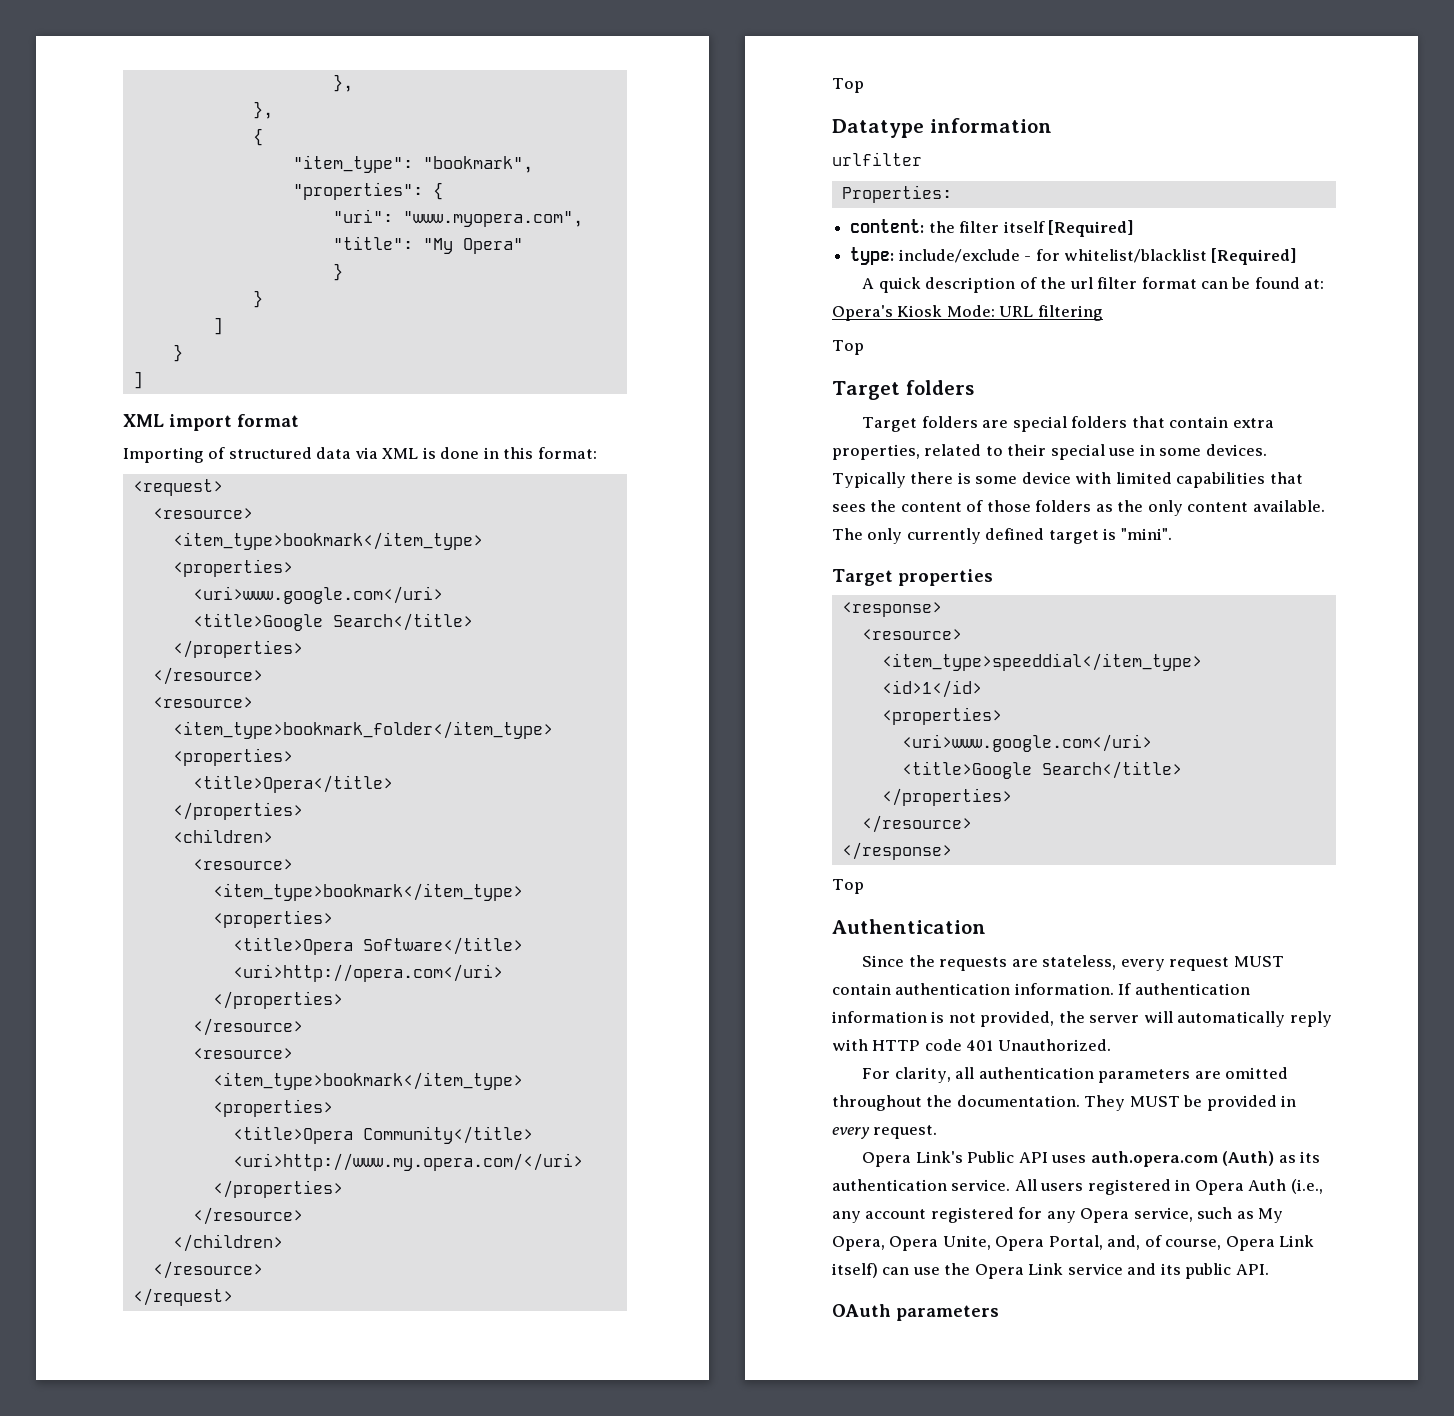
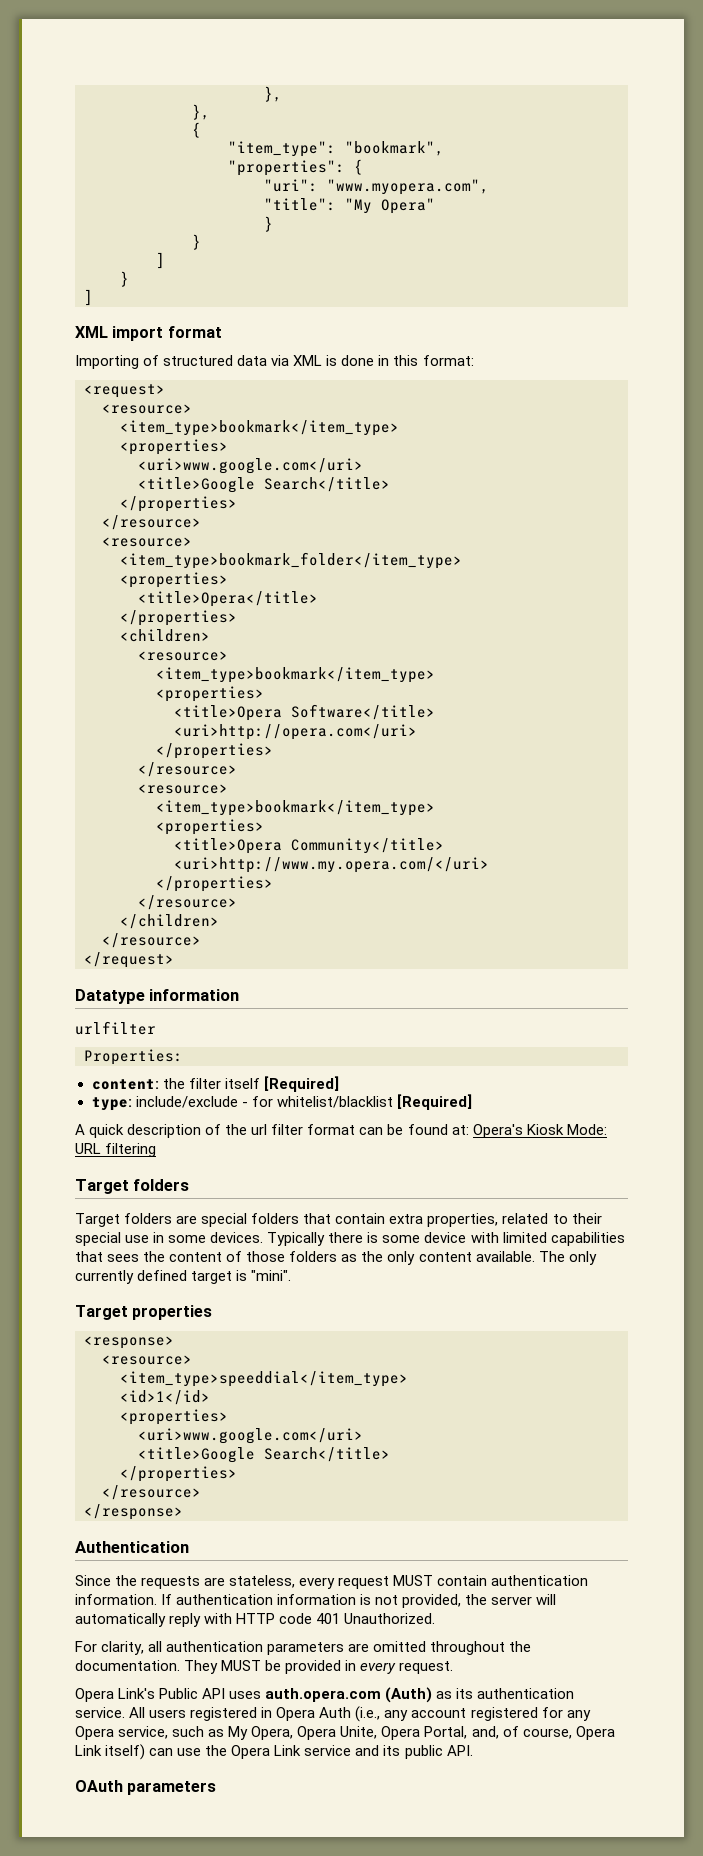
[832,78,864,93] // Top -> (174, 960) none
[832,340,864,355] // Top -> (157, 1150) none
[832,879,864,894] // Top -> (183, 1512) none

